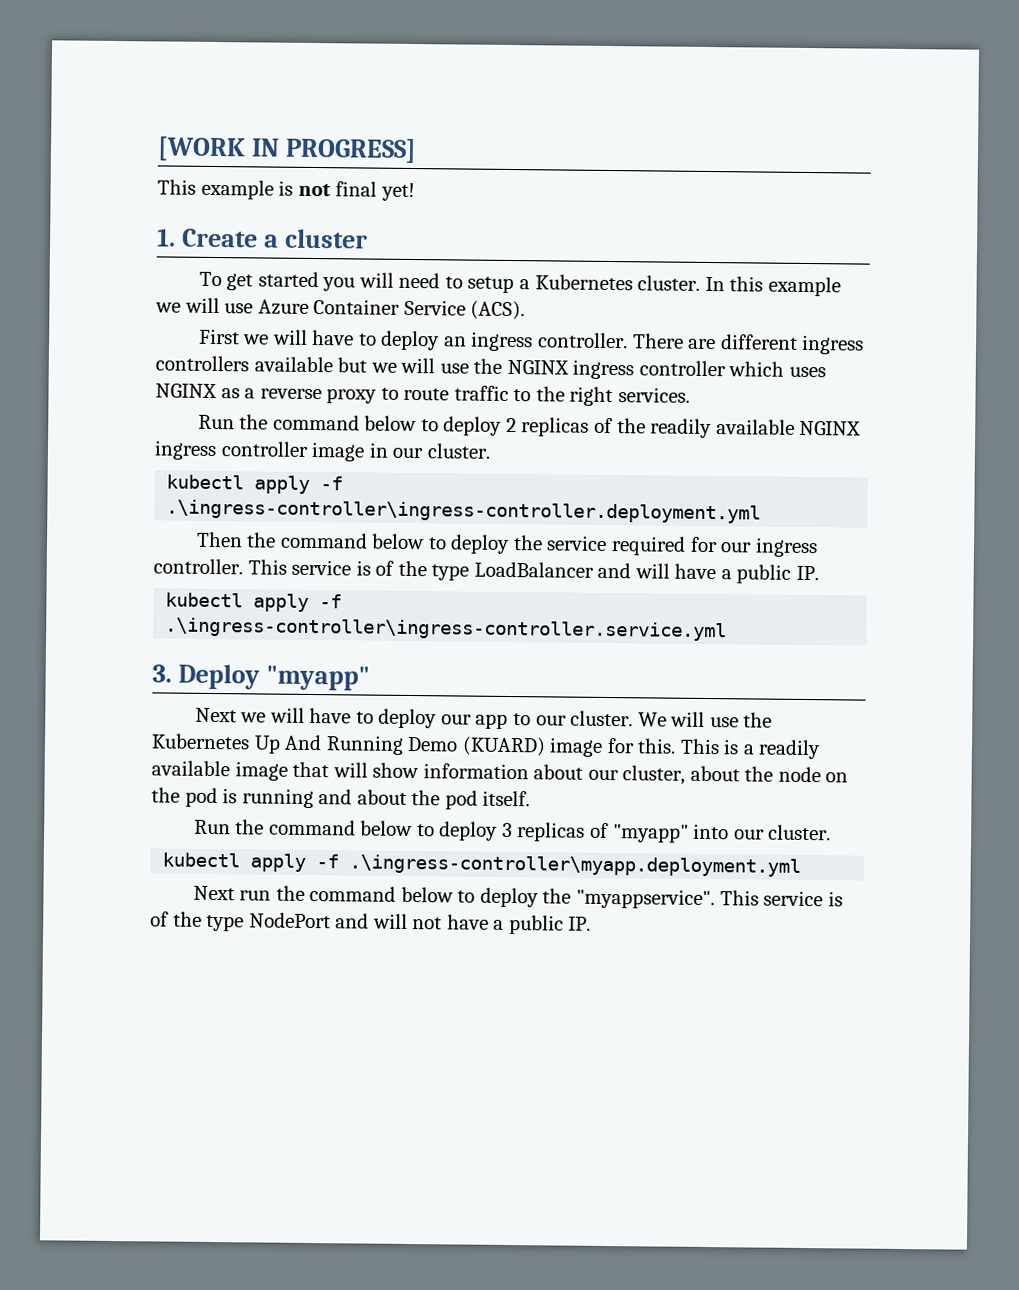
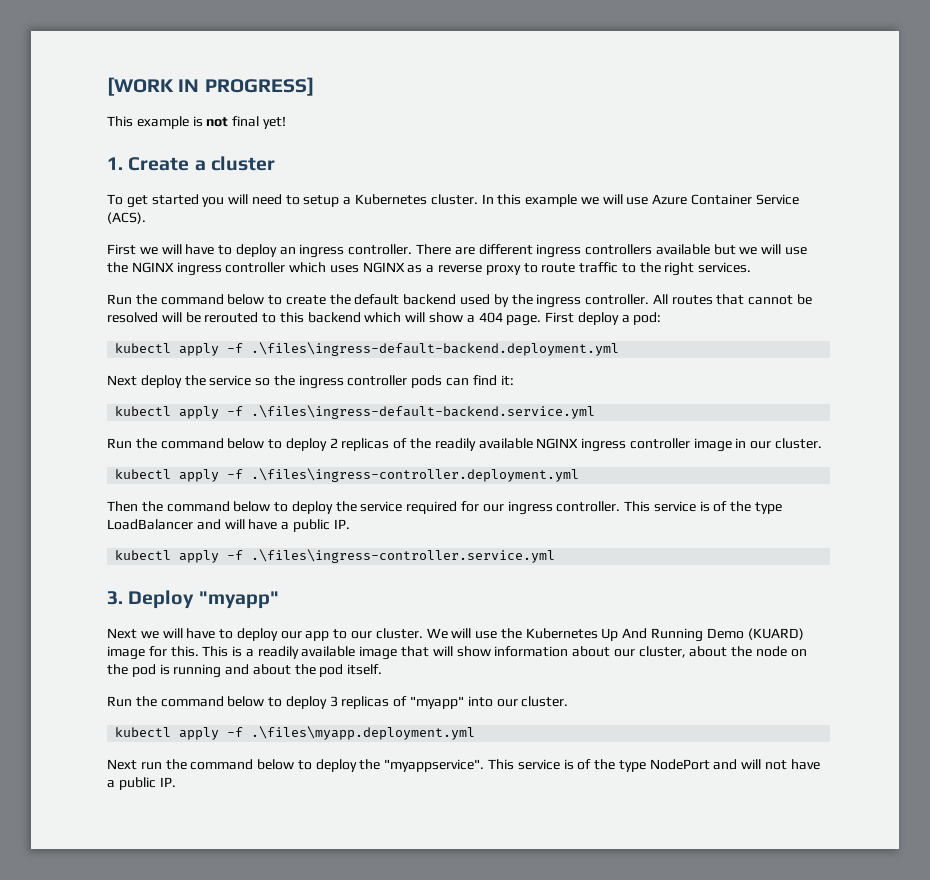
(690, 395) none -> [107,294,813,308] [107,312,662,326] [115,342,620,356] [107,375,514,389] [115,405,596,419] // Run the command below to create the default backend used by the ingress controller. All routes that cannot be resolved will be rerouted to this backend which will show a 404 page. First deploy a pod: // kubectl apply -f .\files\ingress-default-backend.deployment.yml // Next deploy the service so the ingress controller pods can find it: // kubectl apply -f .\files\ingress-default-backend.service.yml
[166,499,762,524] .\ingress-controller\ingress-controller.deployment.yml -> [251,468,580,482] .\files\ingress-controller.deployment.yml
[165,617,728,642] .\ingress-controller\ingress-controller.service.yml -> [251,549,556,563] .\files\ingress-controller.service.yml
[349,854,802,877] .\ingress-controller\myapp.deployment.yml -> [251,726,476,740] .\files\myapp.deployment.yml

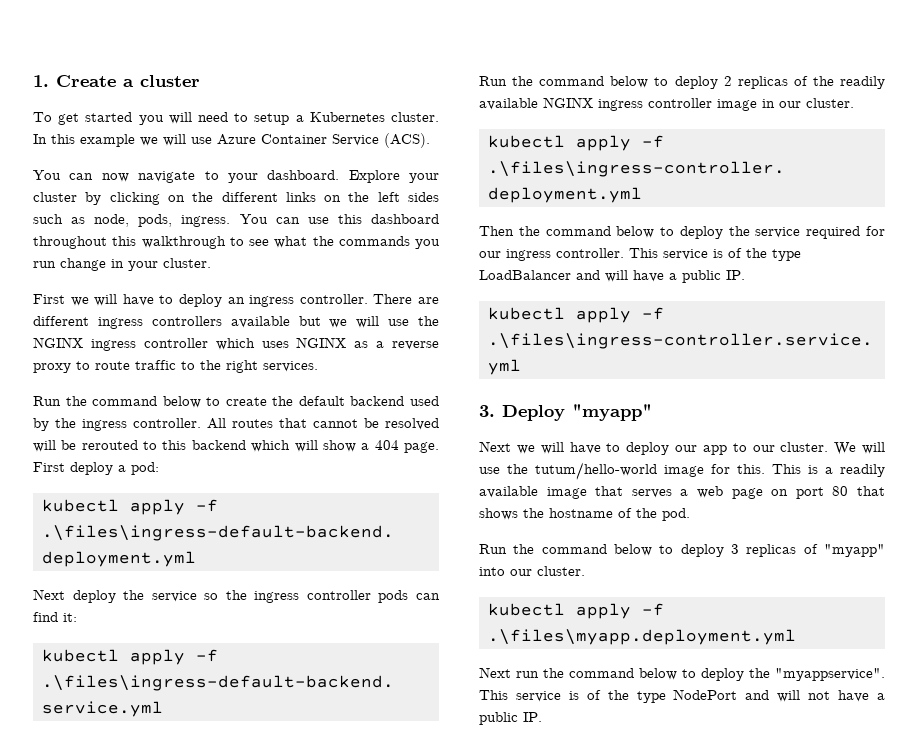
[107,77,314,96] [107,116,286,129] [WORK IN PROGRESS] // This example is not final yet! // -> (33, 81) none
(146, 218) none -> [33,170,439,183] [33,192,440,205] [33,214,439,227] [33,236,440,249] [33,258,211,271] // You can now navigate to your dashboard. Explore your cluster by clicking on the different links on the left sides such as node, pods, ingress. You can use this dashboard throughout this walkthrough to see what the commands you run change in your cluster.
[525,628,804,642] Kubernetes Up And Running Demo (KUARD) -> [535,462,657,480] tutum/hello-world
[432,646,807,658] [107,664,383,678] will show information about our cluster, about the node on the pod is running and about the pod itself. -> [631,486,885,499] [479,508,690,521] serves a web page on port 80 that shows the hostname of the pod.

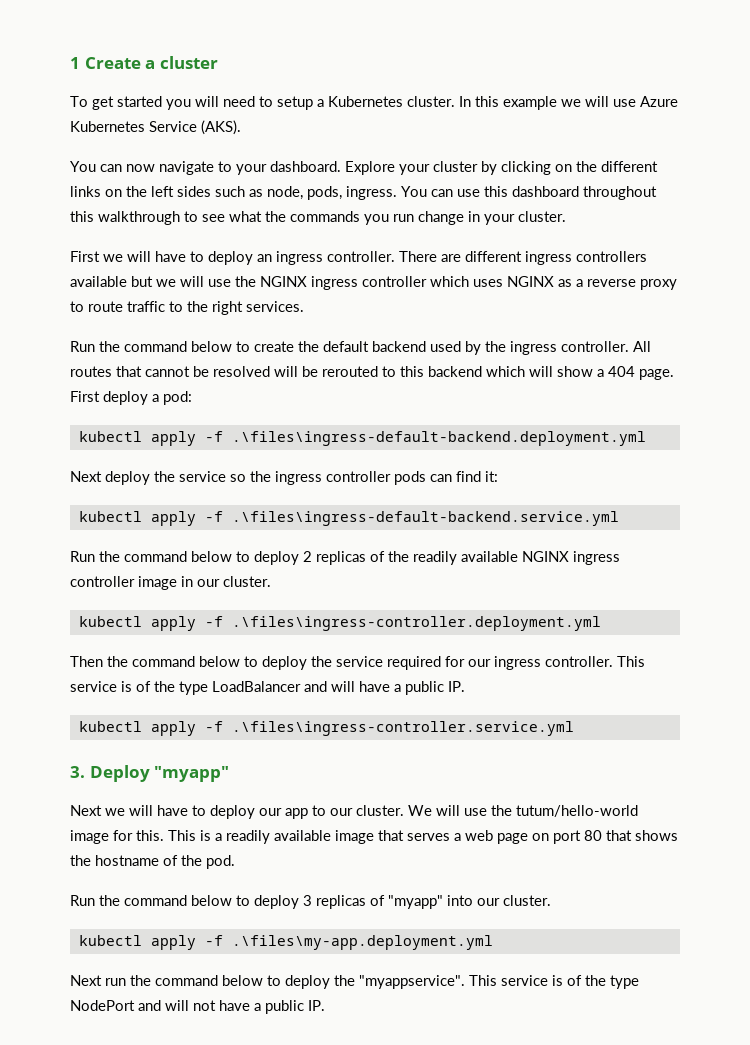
[33,75,49,87] 1. -> [70,57,80,69] 1
[261,133,430,148] Container Service (ACS). -> [70,120,241,135] Kubernetes Service (AKS).
[488,629,796,645] .\files\myapp.deployment.yml -> [231,935,493,950] .\files\my-app.deployment.yml

